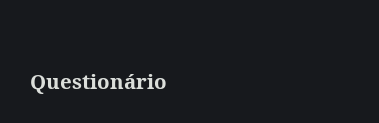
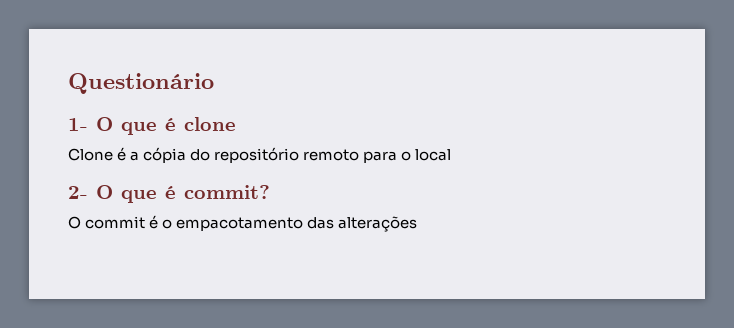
(167, 84) none -> [68,117,236,135] [68,147,452,163] [68,185,270,203] [68,215,418,232] // 1- O que é clone // Clone é a cópia do repositório remoto para o local // 2- O que é commit? // O commit é o empacotamento das alterações

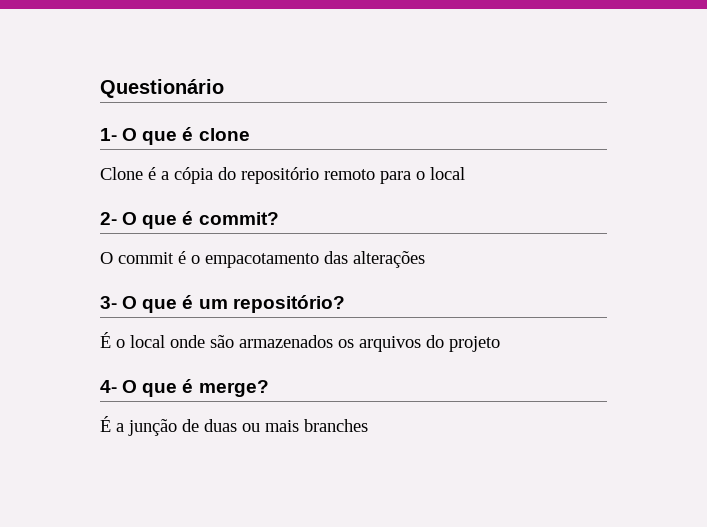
(418, 224) none -> [100,295,345,313] [100,332,500,352] [100,379,269,397] [100,416,368,436] // 3- O que é um repositório? // É o local onde são armazenados os arquivos do projeto // 4- O que é merge? // É a junção de duas ou mais branches

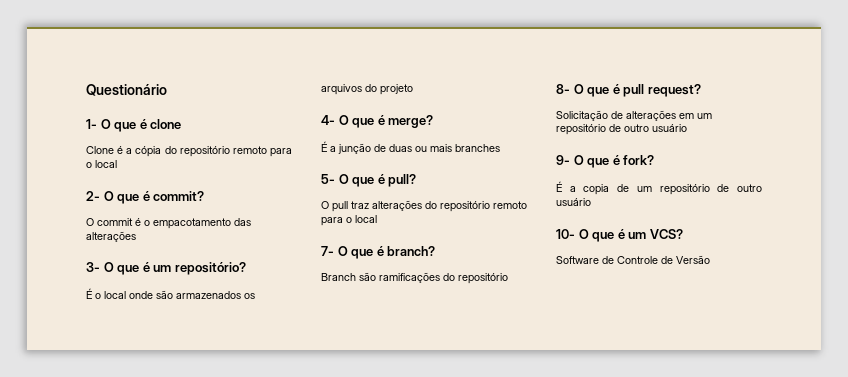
(368, 425) none -> [321,174,417,187] [321,200,527,212] [321,215,377,226] [321,246,436,259] [321,272,508,284] [556,84,701,97] [556,110,712,121] [556,124,687,135] [556,155,655,168] [556,181,762,195] [556,198,591,206] [556,229,683,242] [556,255,710,264] // 5- O que é pull? // O pull traz alterações do repositório remoto para o local // 7- O que é branch? // Branch são ramificações do repositório // 8- O que é pull request? // Solicitação de alterações em um repositório de outro usuário // 9- O que é fork? // É a copia de um repositório de outro usuário // 10- O que é um VCS? // Software de Controle de Versão

